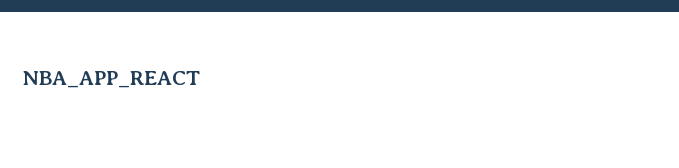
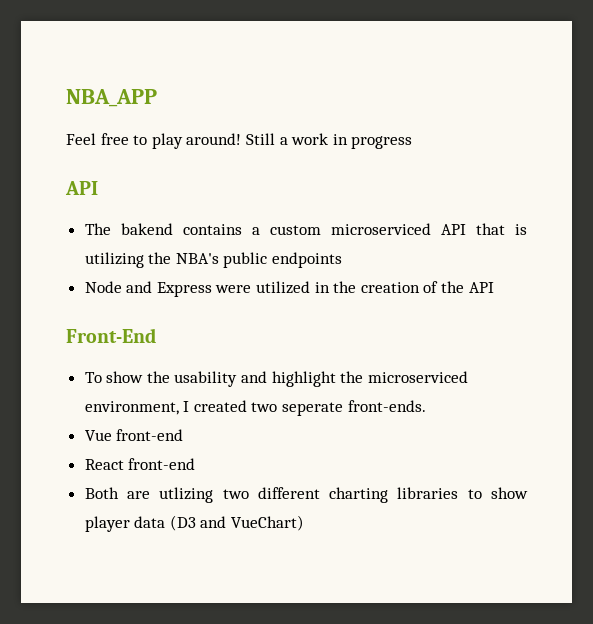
[22,71,200,88] NBA_APP_REACT -> [66,89,157,107] [66,133,413,149] [65,181,98,195] [84,223,527,235] [84,252,343,268] [84,281,494,297] [66,328,156,343] [84,371,468,387] [84,400,426,416] [84,429,184,441] [84,458,196,470] [84,487,528,503] [84,515,305,532] NBA_APP // Feel free to play around! Still a work in progress // API // The bakend contains a custom microserviced API that is utilizing the NBA's public endpoints // Node and Express were utilized in the creation of the API // Front-End // To show the usability and highlight the microserviced environment, I created two seperate front-ends. // Vue front-end // React front-end // Both are utlizing two different charting libraries to show player data (D3 and VueChart)

